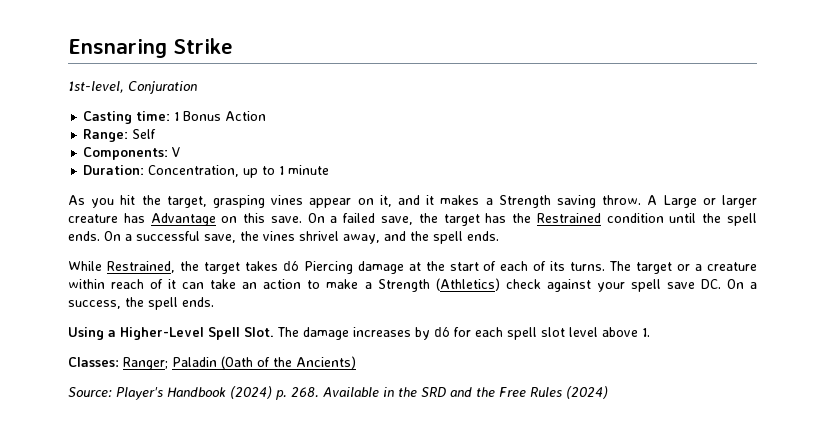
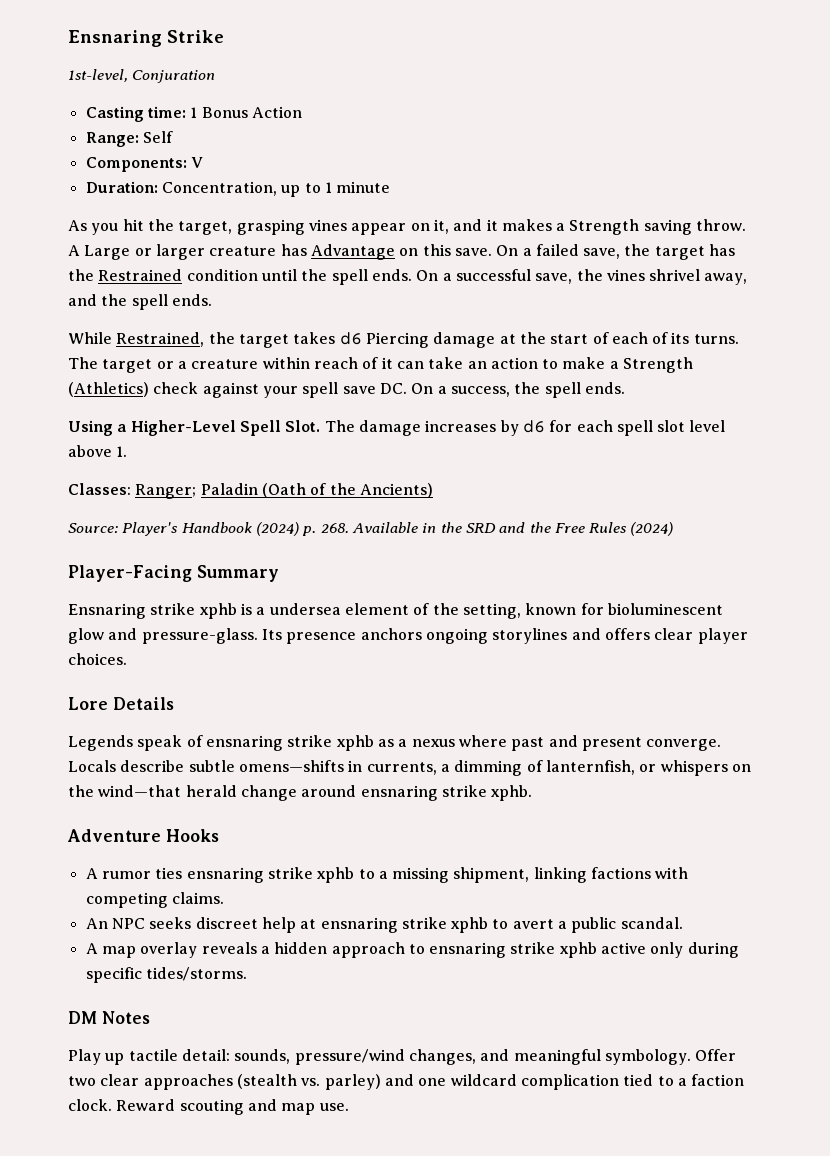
(608, 392) none -> [68,565,279,582] [68,603,723,619] [68,628,748,644] [68,653,127,665] [68,697,174,710] [68,735,722,751] [68,760,751,776] [68,785,533,801] [67,829,219,842] [85,867,689,883] [85,892,224,908] [85,917,683,933] [85,942,739,958] [85,967,247,983] [68,1011,150,1024] [68,1049,737,1065] [68,1074,745,1090] [68,1099,349,1115] // Player-Facing Summary // Ensnaring strike xphb is a undersea element of the setting, known for bioluminescent glow and pressure-glass. Its presence anchors ongoing storylines and offers clear player choices. // Lore Details // Legends speak of ensnaring strike xphb as a nexus where past and present converge. Locals describe subtle omens—shifts in currents, a dimming of lanternfish, or whispers on the wind—that herald change around ensnaring strike xphb. // Adventure Hooks // A rumor ties ensnaring strike xphb to a missing shipment, linking factions with competing claims. // An NPC seeks discreet help at ensnaring strike xphb to avert a public scandal. // A map overlay reveals a hidden approach to ensnaring strike xphb active only during specific tides/storms. // DM Notes // Play up tactile detail: sounds, pressure/wind changes, and meaningful symbology. Offer two clear approaches (stealth vs. parley) and one wildcard complication tied to a faction clock. Reward scouting and map use.

